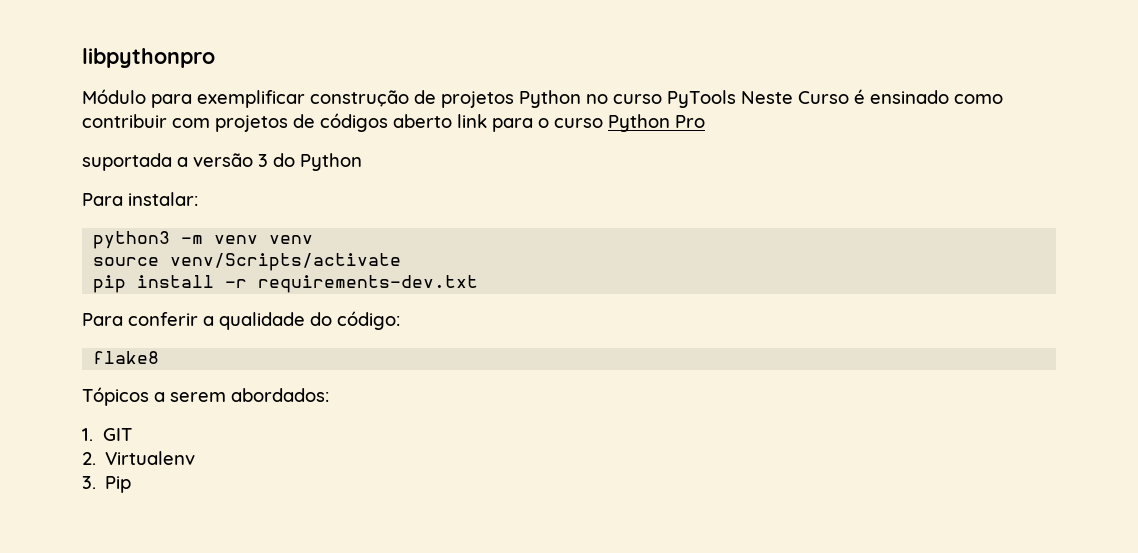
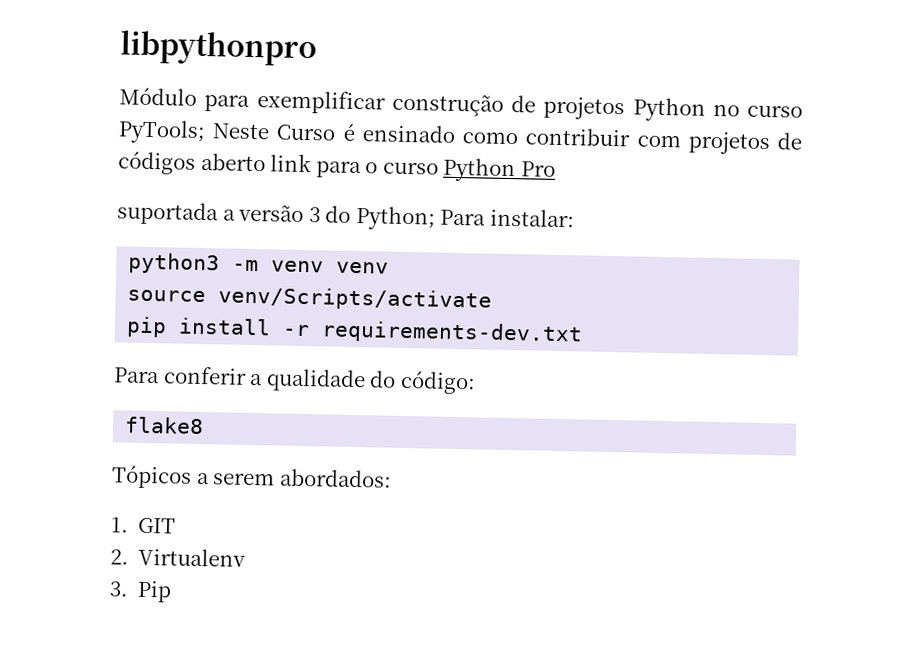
[667,90,736,108] PyTools -> [118,119,206,145] PyTools;
[300,153,362,171] Python // -> [355,206,436,231] Python;

